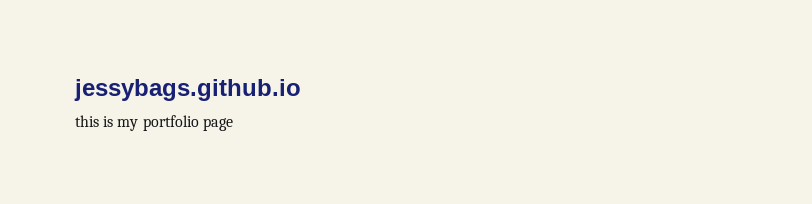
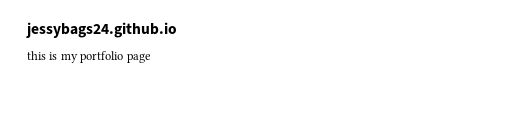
[74,79,301,101] jessybags.github.io -> [26,22,177,38] jessybags24.github.io

